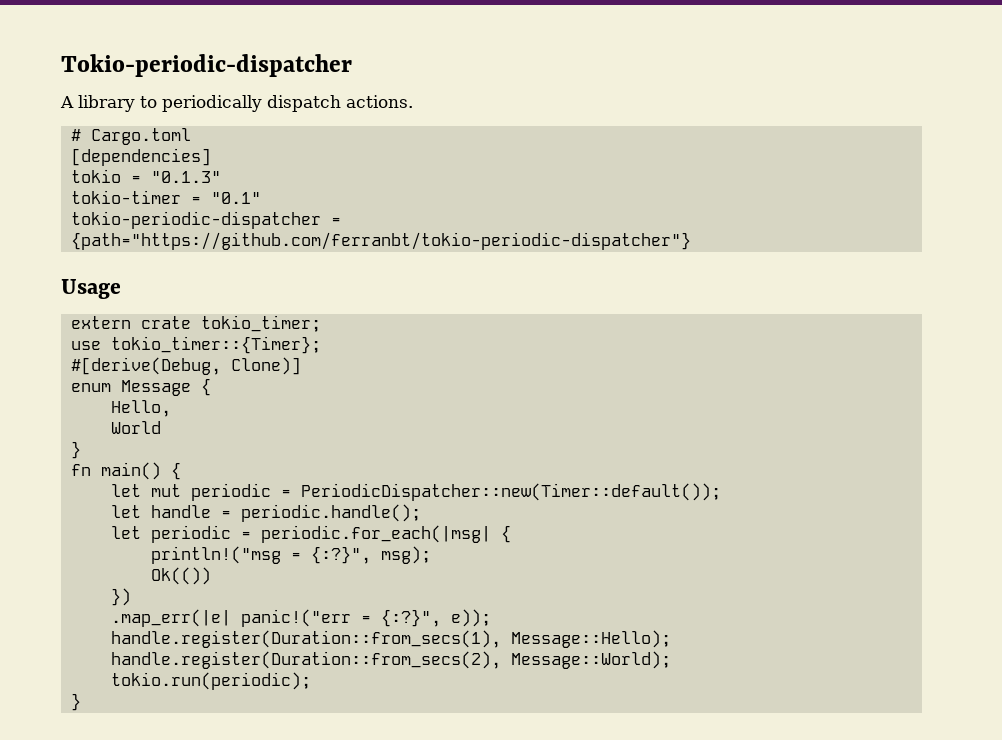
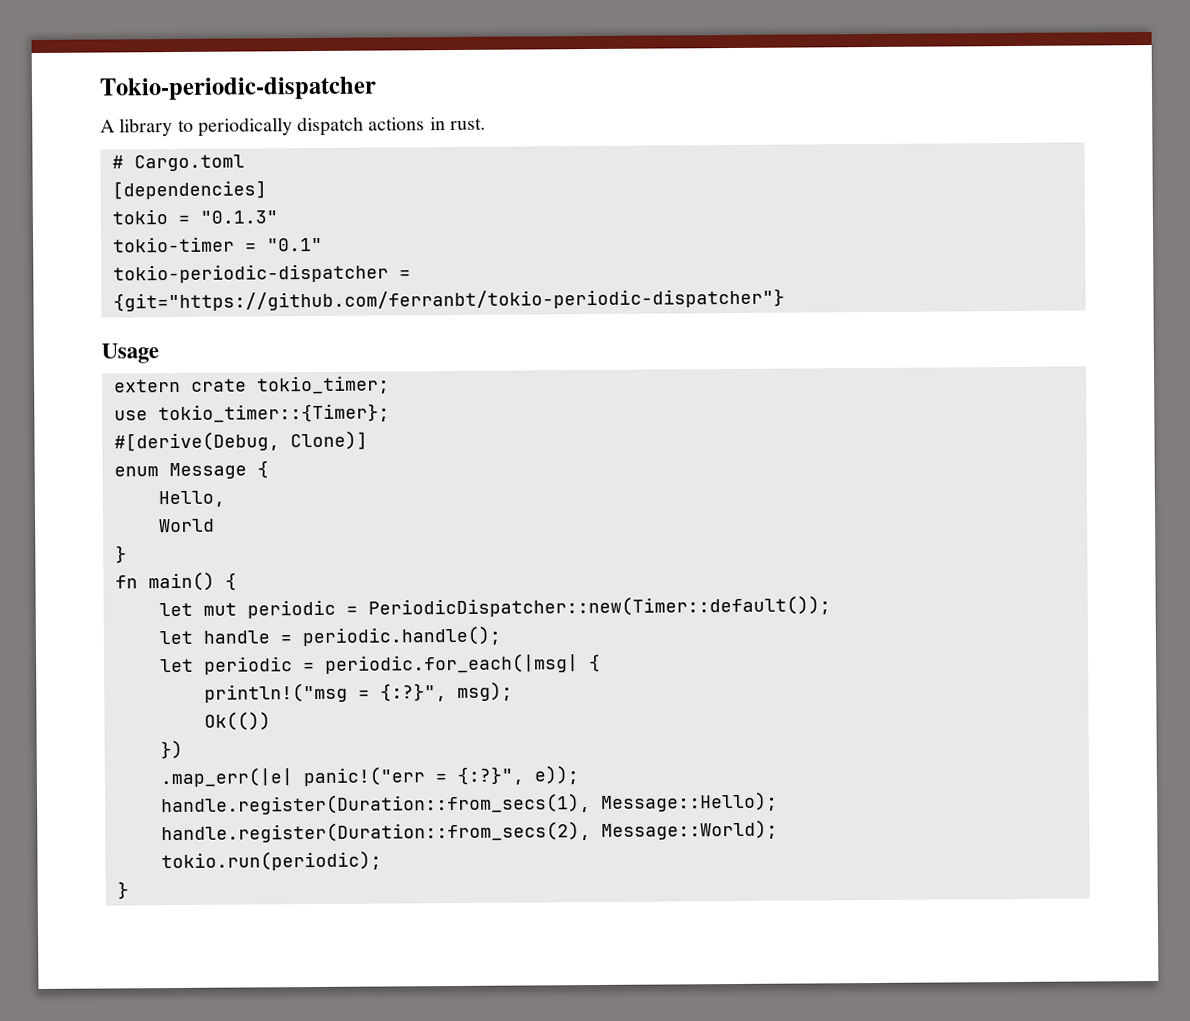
[346,95,413,108] actions. -> [368,117,486,131] actions in rust.
[70,232,691,250] {path="https://github.com/ferranbt/tokio-periodic-dispatcher"} -> [112,288,785,312] {git="https://github.com/ferranbt/tokio-periodic-dispatcher"}

